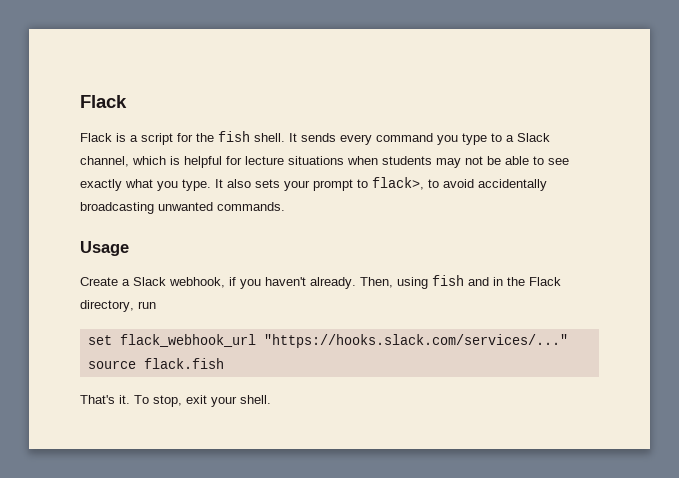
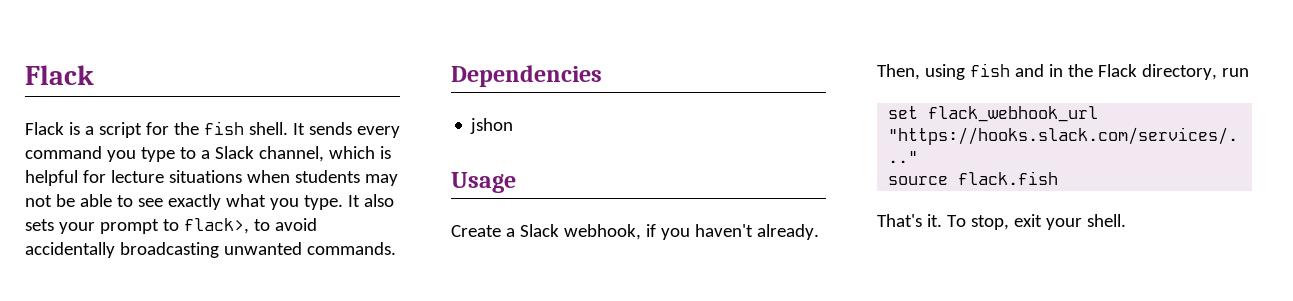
(285, 206) none -> [451,65,602,87] [470,118,514,134] // Dependencies // jshon

